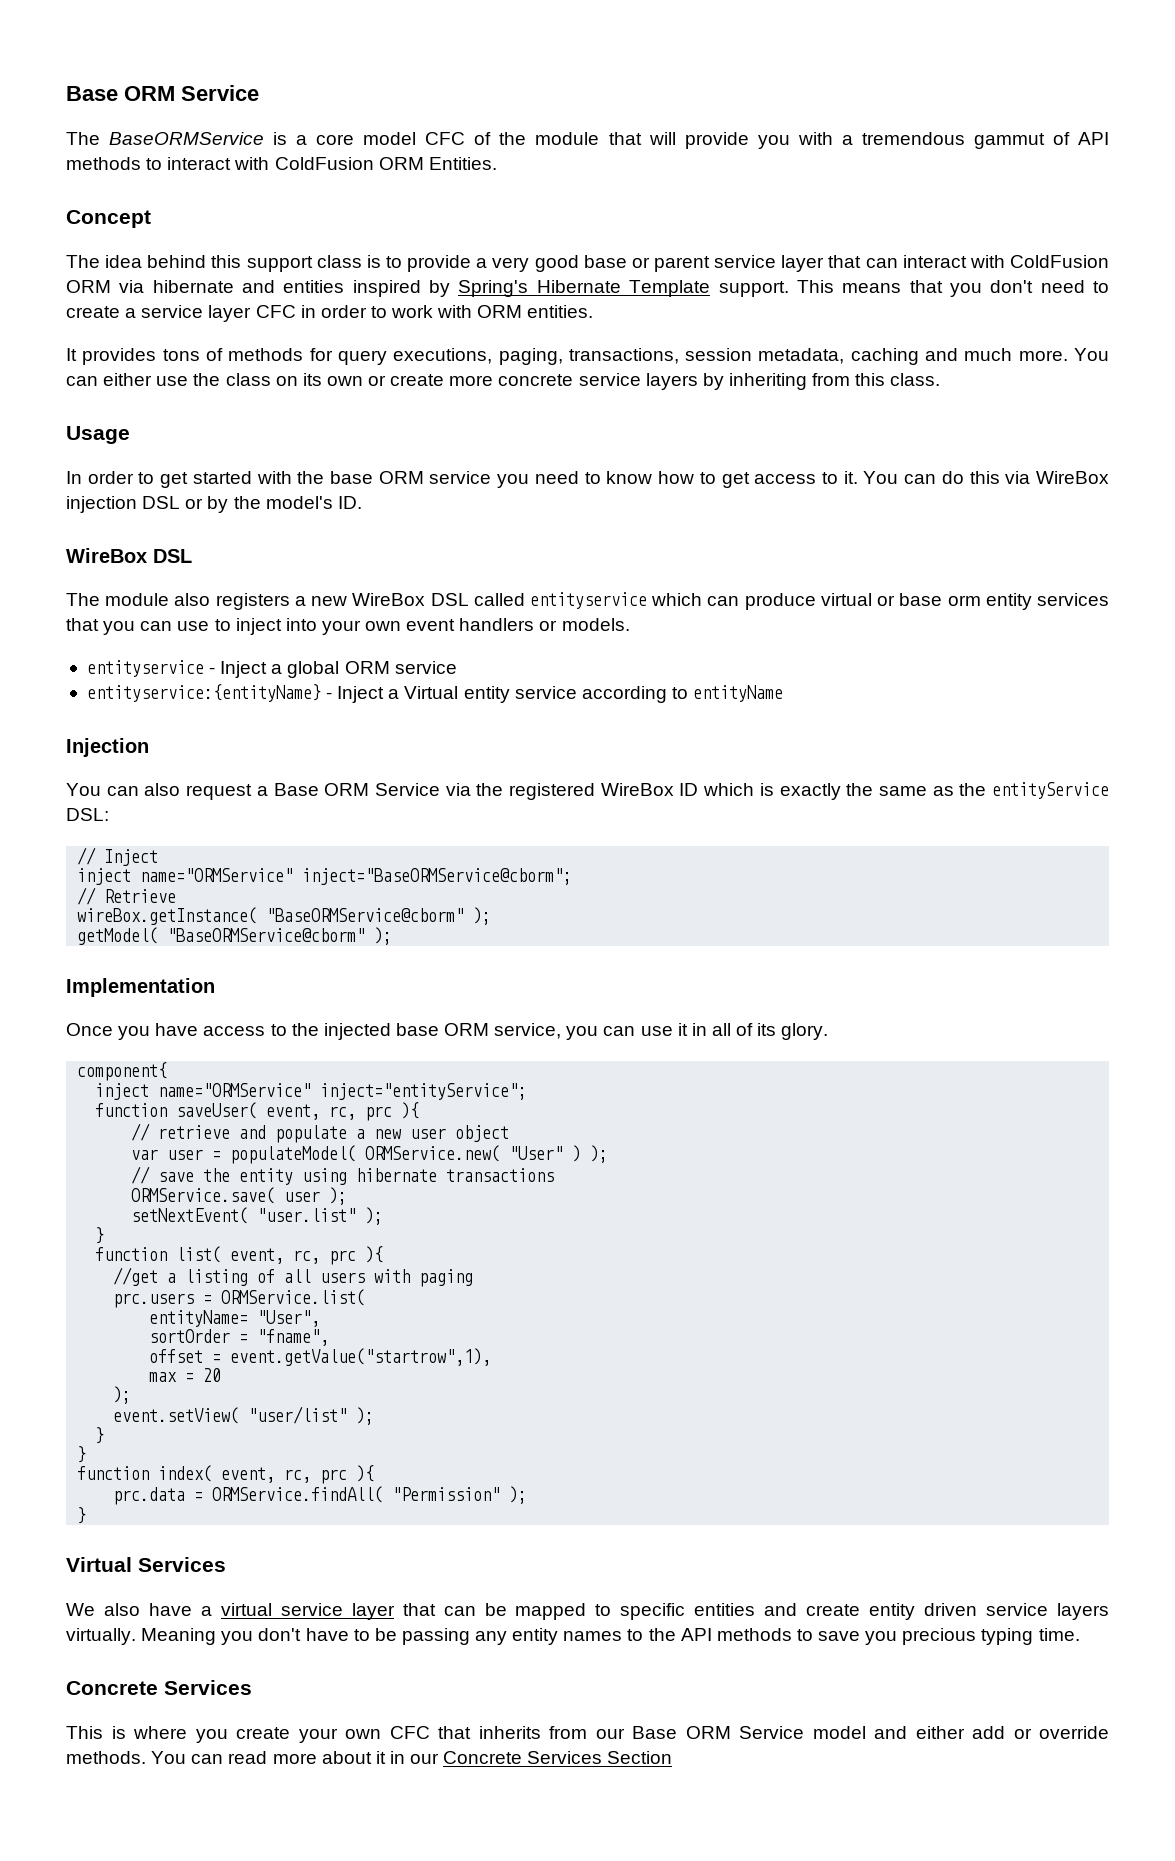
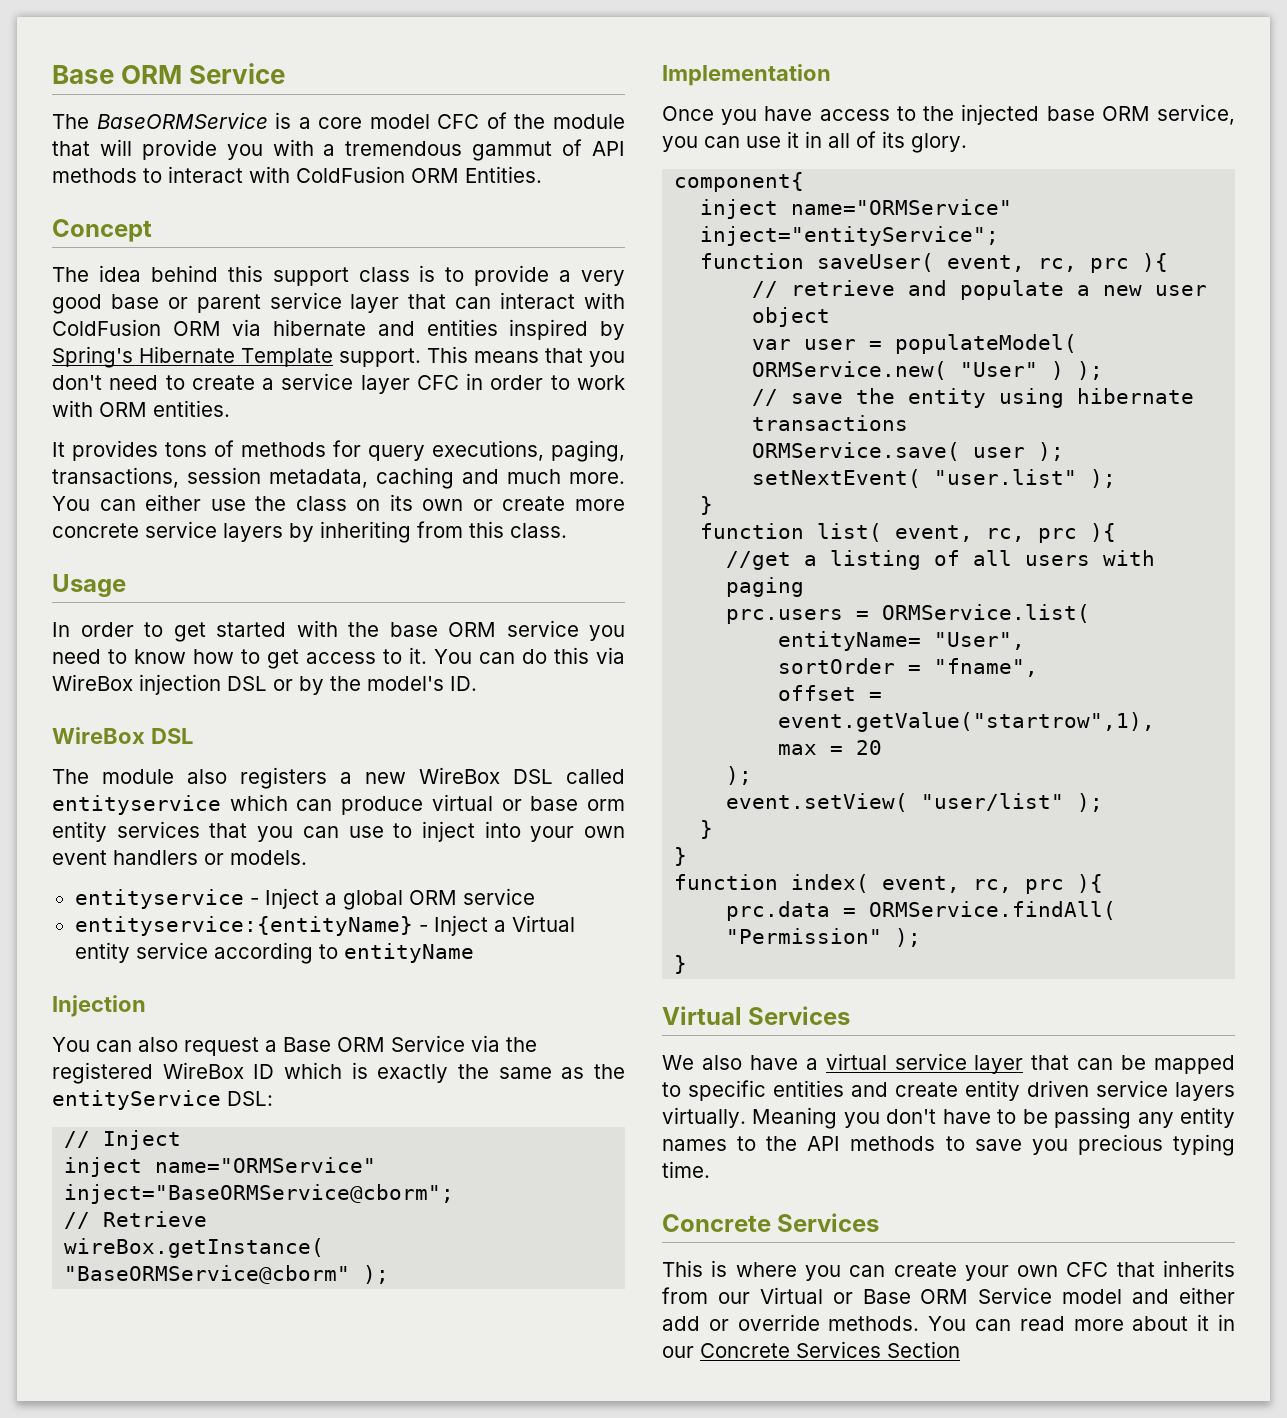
[77,927,393,945] // getModel( "BaseORMService@cborm" ); -> (390, 1274) none
(228, 1736) none -> [849,1265,886,1277] can
(625, 1733) none -> [759,1287,853,1304] Virtual or

